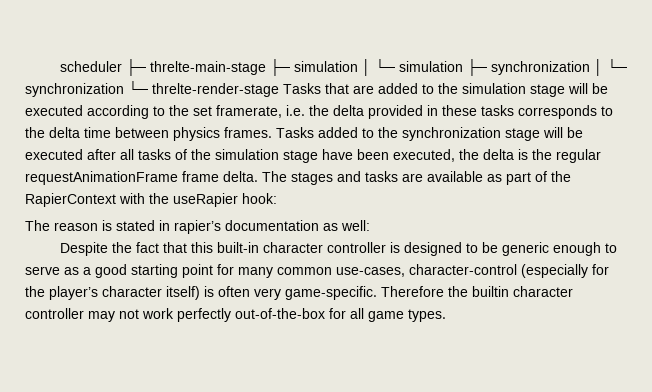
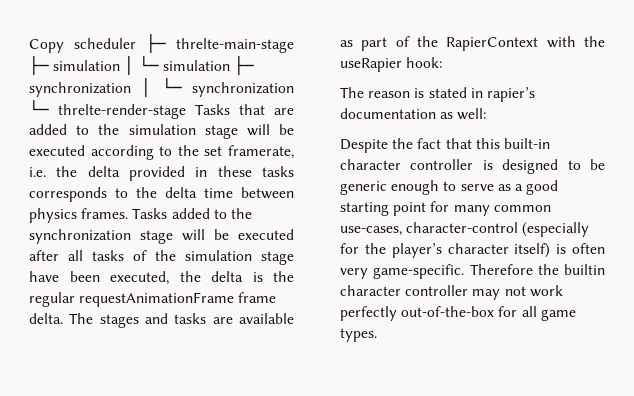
(59, 66) none -> [29,39,64,53] Copy

